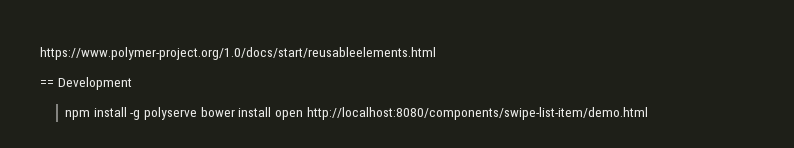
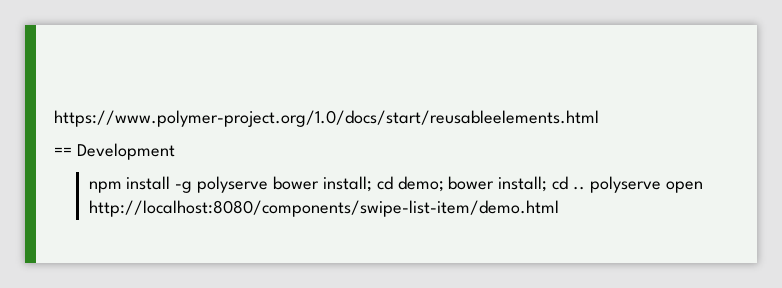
[238,107,272,117] install -> [322,176,661,193] install; cd demo; bower install; cd .. polyserve

